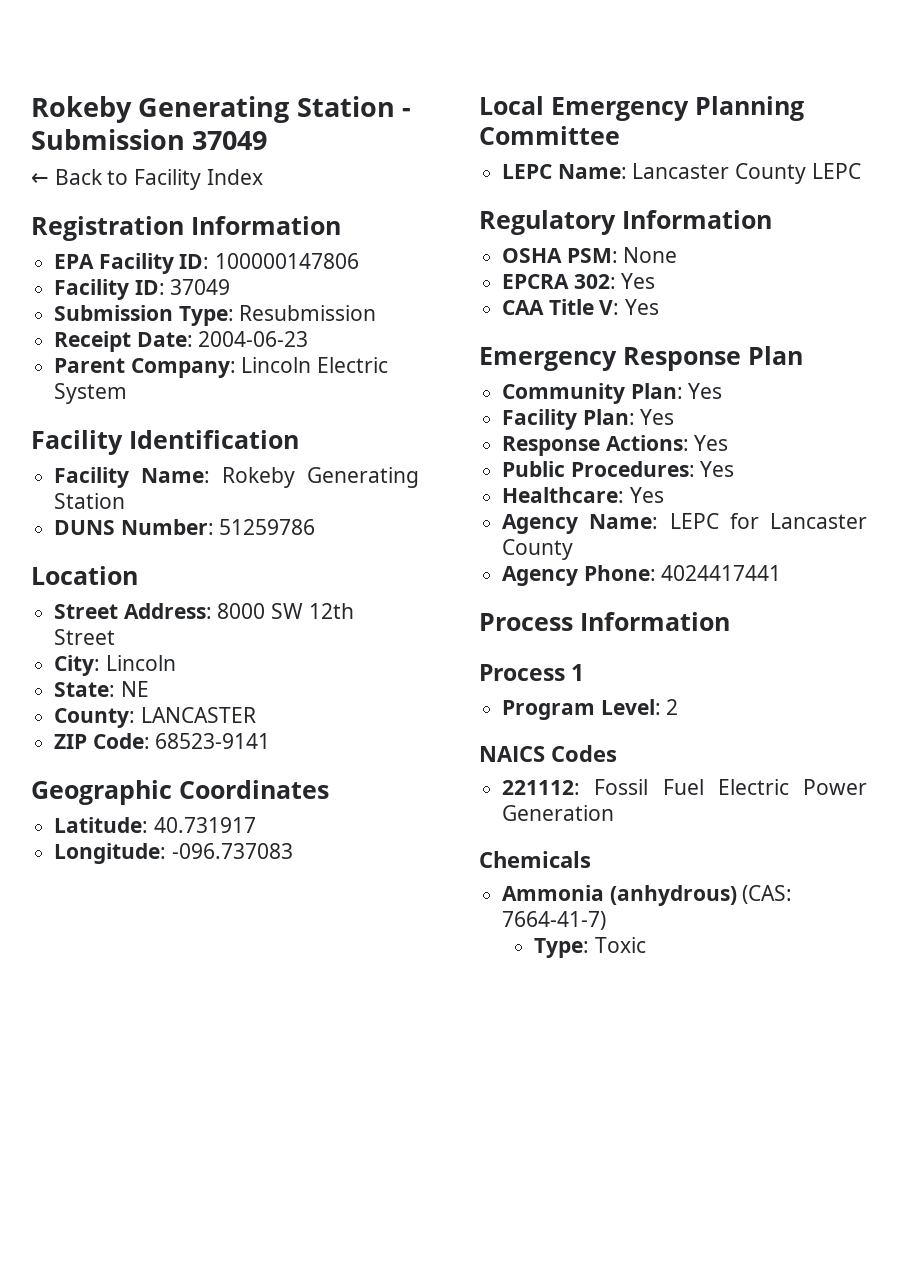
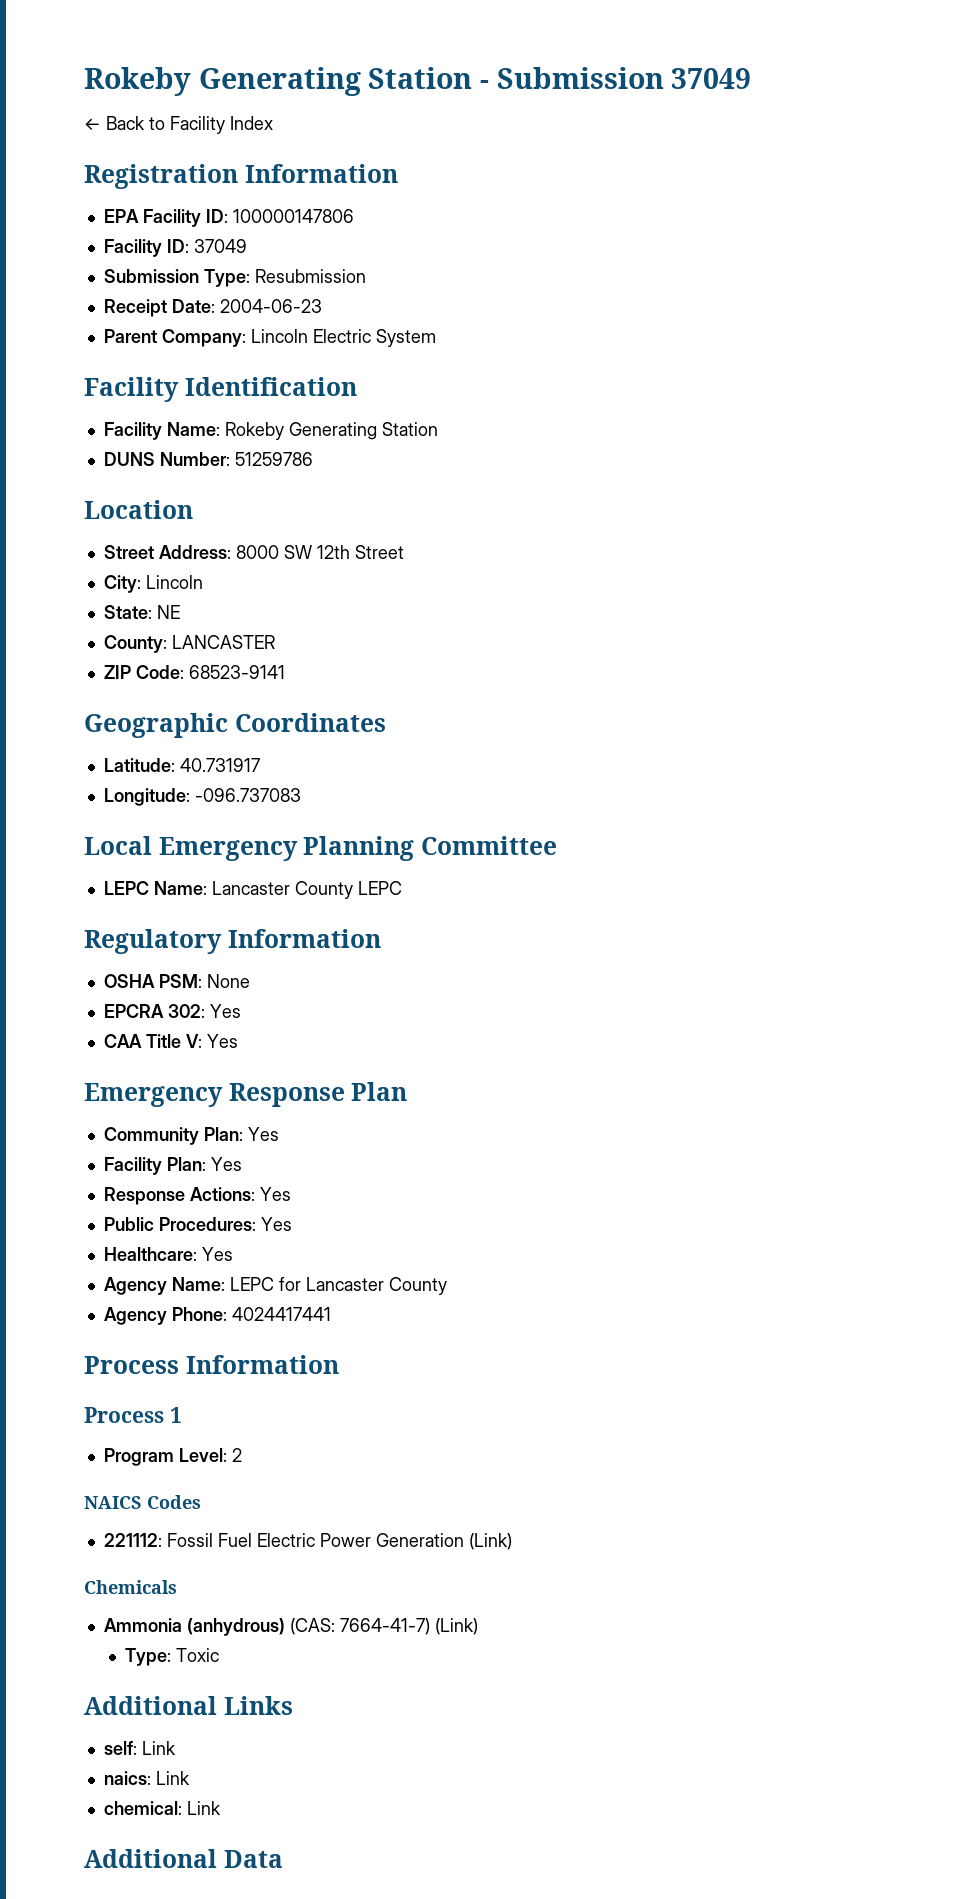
(615, 813) none -> [468,1533,512,1550] (Link)
(607, 920) none -> [434,1618,478,1635] (Link)
(646, 945) none -> [84,1696,293,1715] [103,1741,176,1755] [103,1771,190,1785] [103,1801,221,1815] [84,1849,283,1868] // Additional Links // self: Link // naics: Link // chemical: Link // Additional Data

